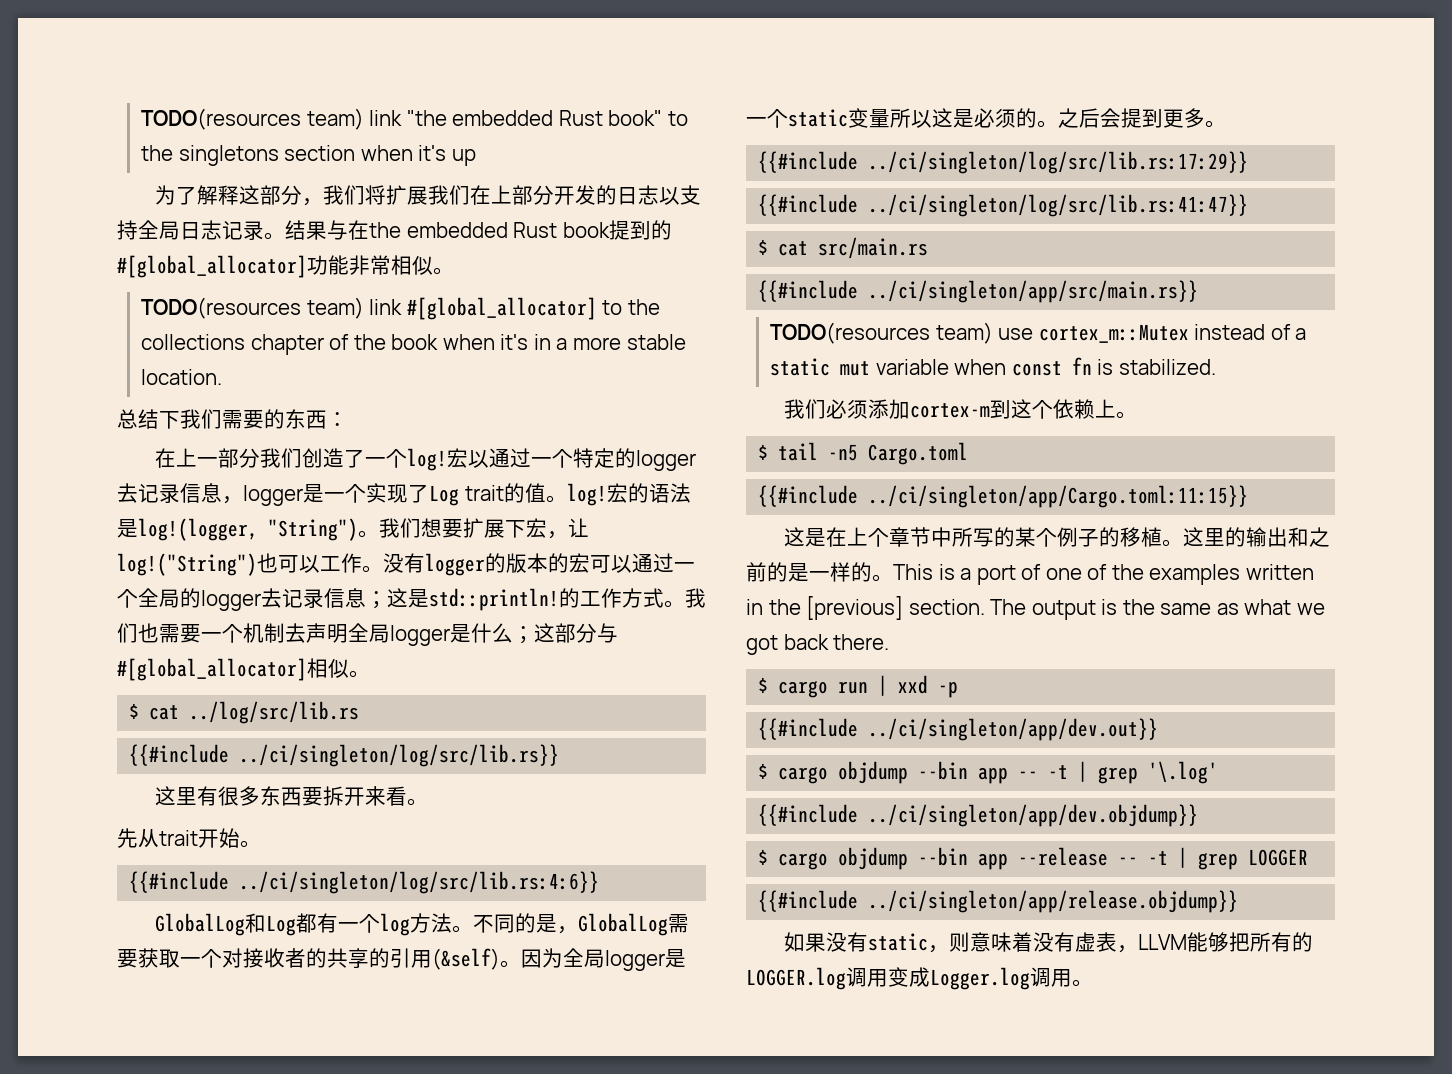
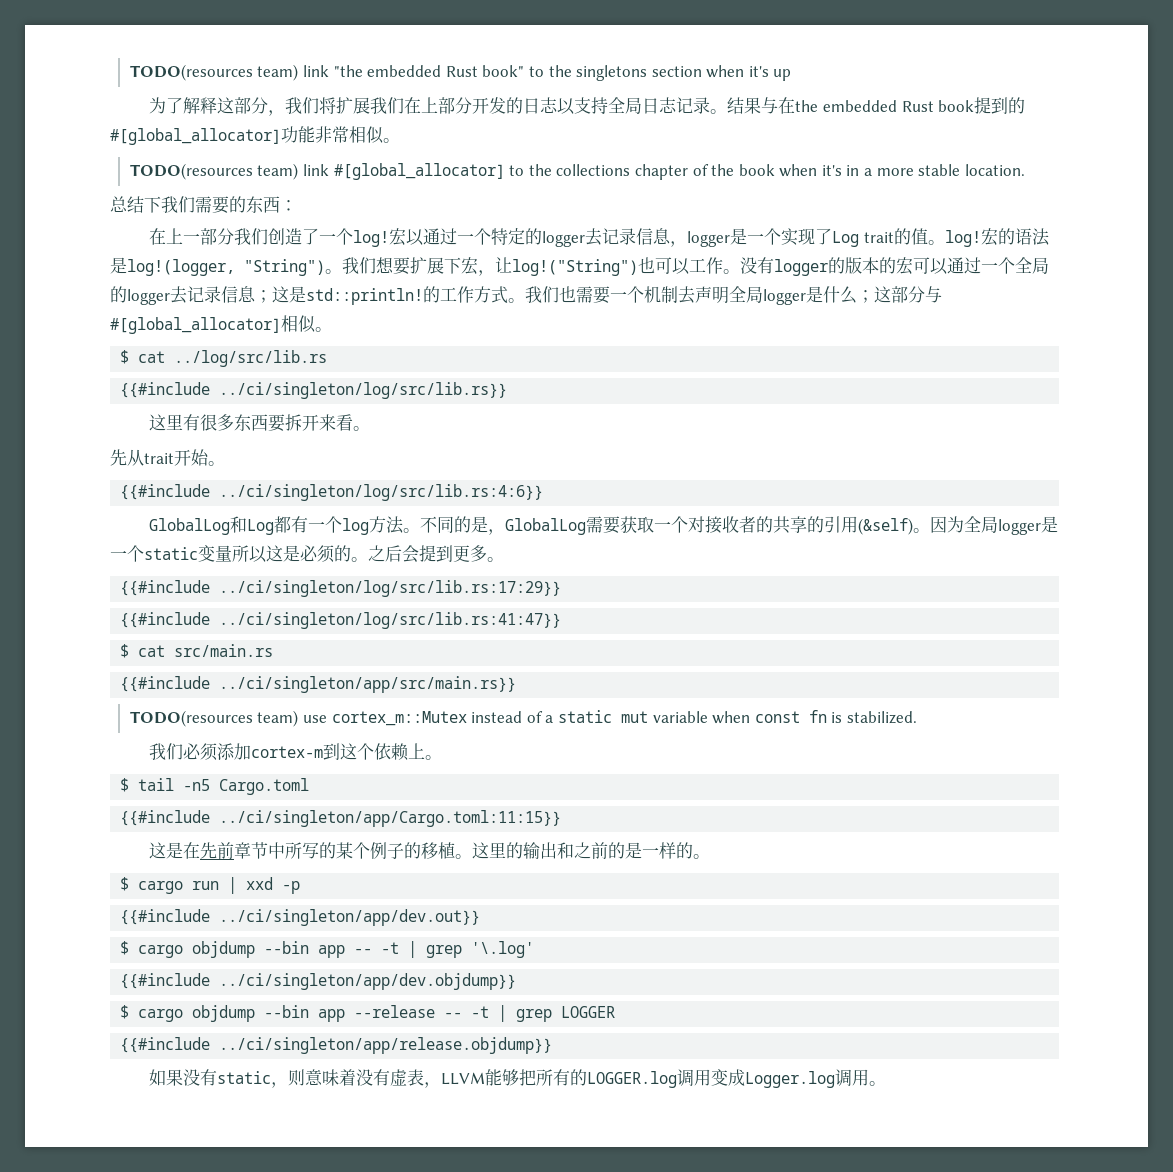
[846,527,889,547] 上个 -> [200,842,235,859] 先前
[893,564,1314,585] [746,596,1325,620] [746,634,890,655] This is a port of one of the examples written in the [previous] section. The output is the same as what we got back there. -> (711, 856) none

